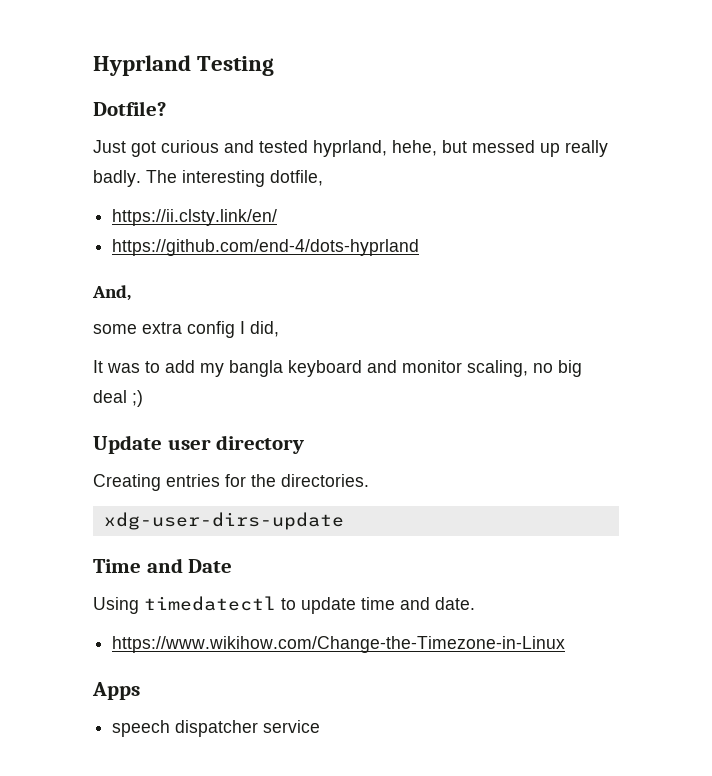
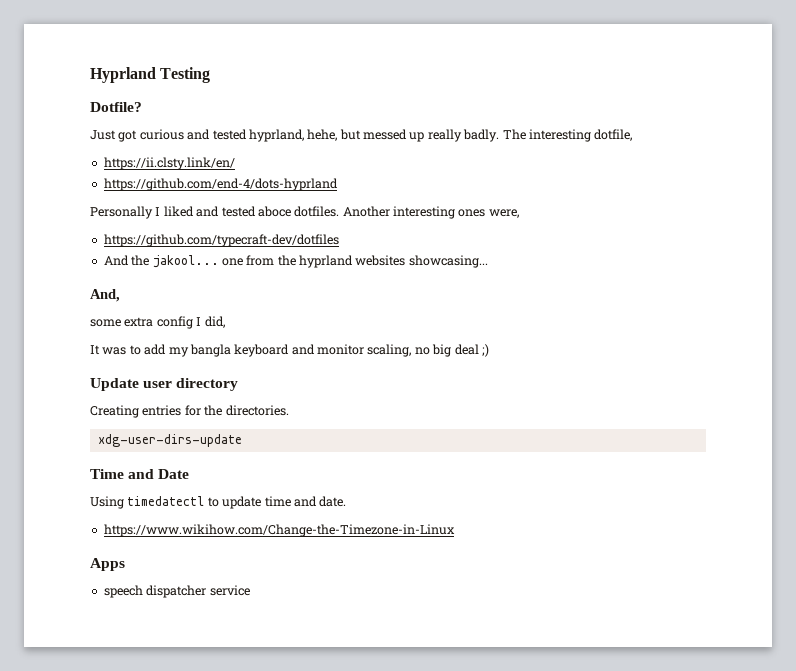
(420, 247) none -> [90,206,519,219] [103,234,339,247] [103,255,488,268] // Personally I liked and tested aboce dotfiles. Another interesting ones were, // https://github.com/typecraft-dev/dotfiles // And the jakool... one from the hyprland websites showcasing...

